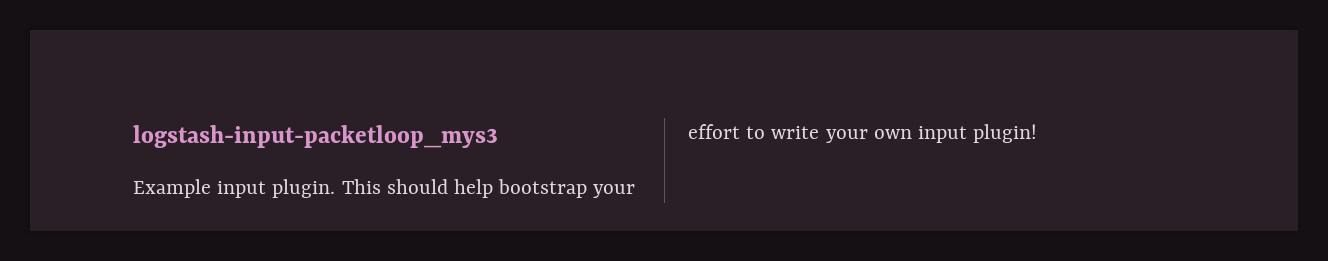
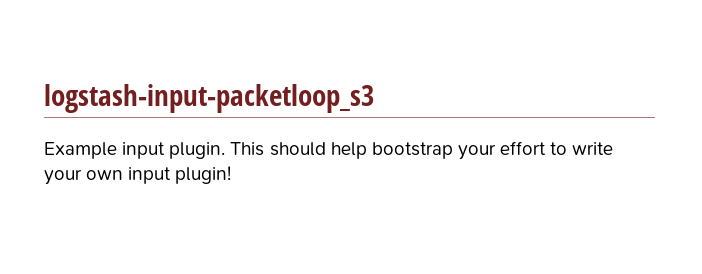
[133,125,498,148] logstash-input-packetloop_mys3 -> [44,84,374,113] logstash-input-packetloop_s3

